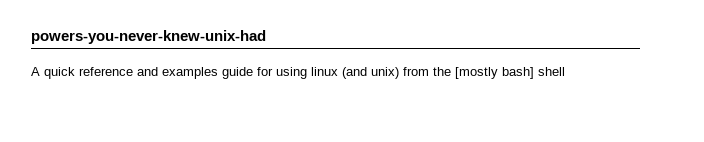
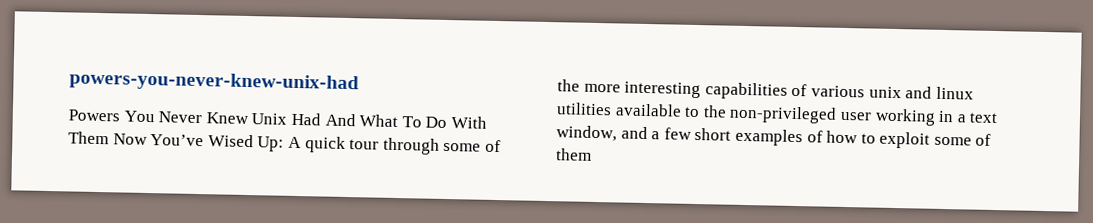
[31,67,565,79] A quick reference and examples guide for using linux (and unix) from the [mostly bash] shell -> [68,109,487,129] [68,131,501,155] [557,79,974,100] [556,102,999,126] [556,125,992,149] [556,148,592,161] Powers You Never Knew Unix Had And What To Do With Them Now You’ve Wised Up: A quick tour through some of the more interesting capabilities of various unix and linux utilities available to the non-privileged user working in a text window, and a few short examples of how to exploit some of them

